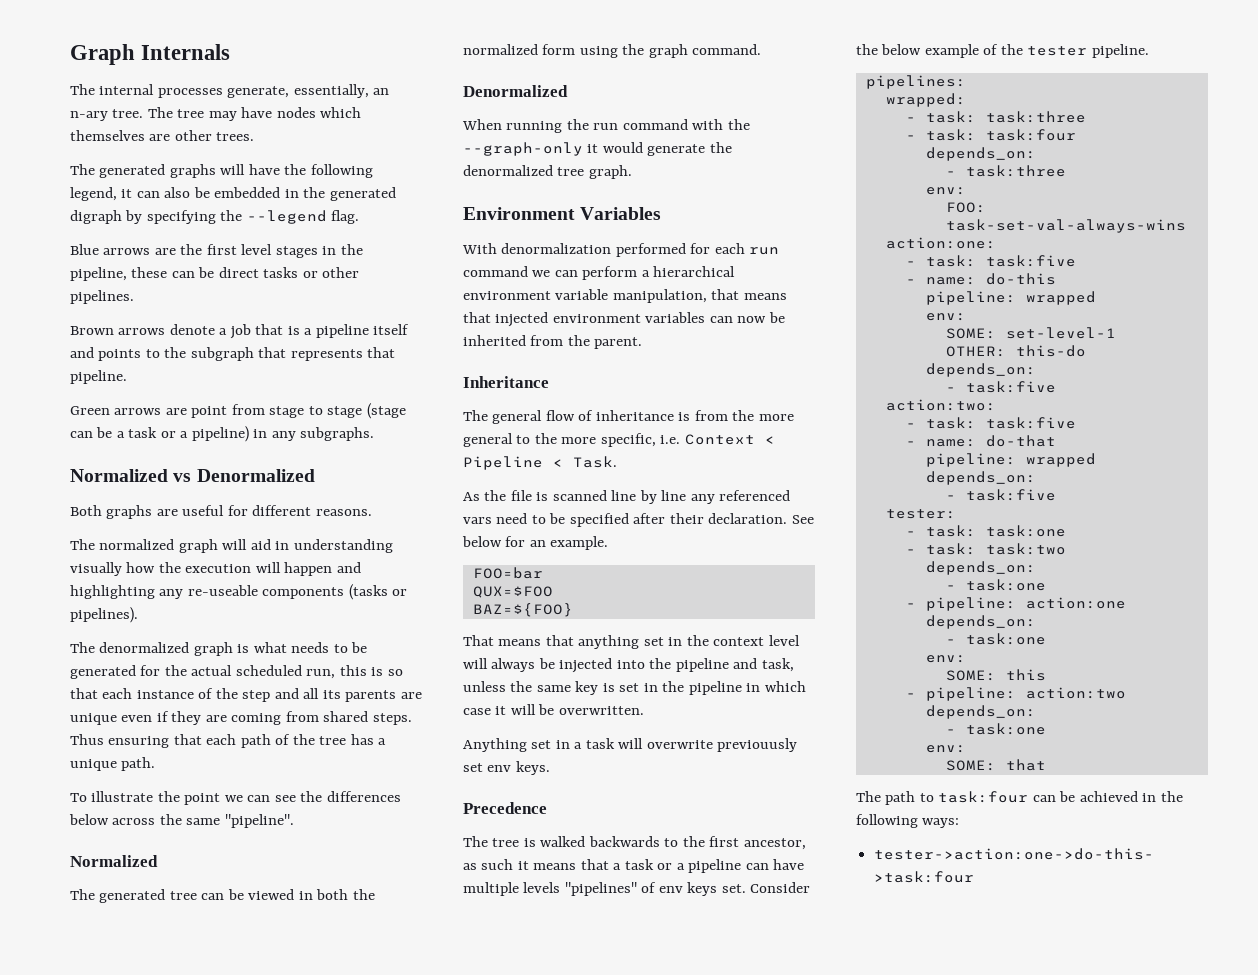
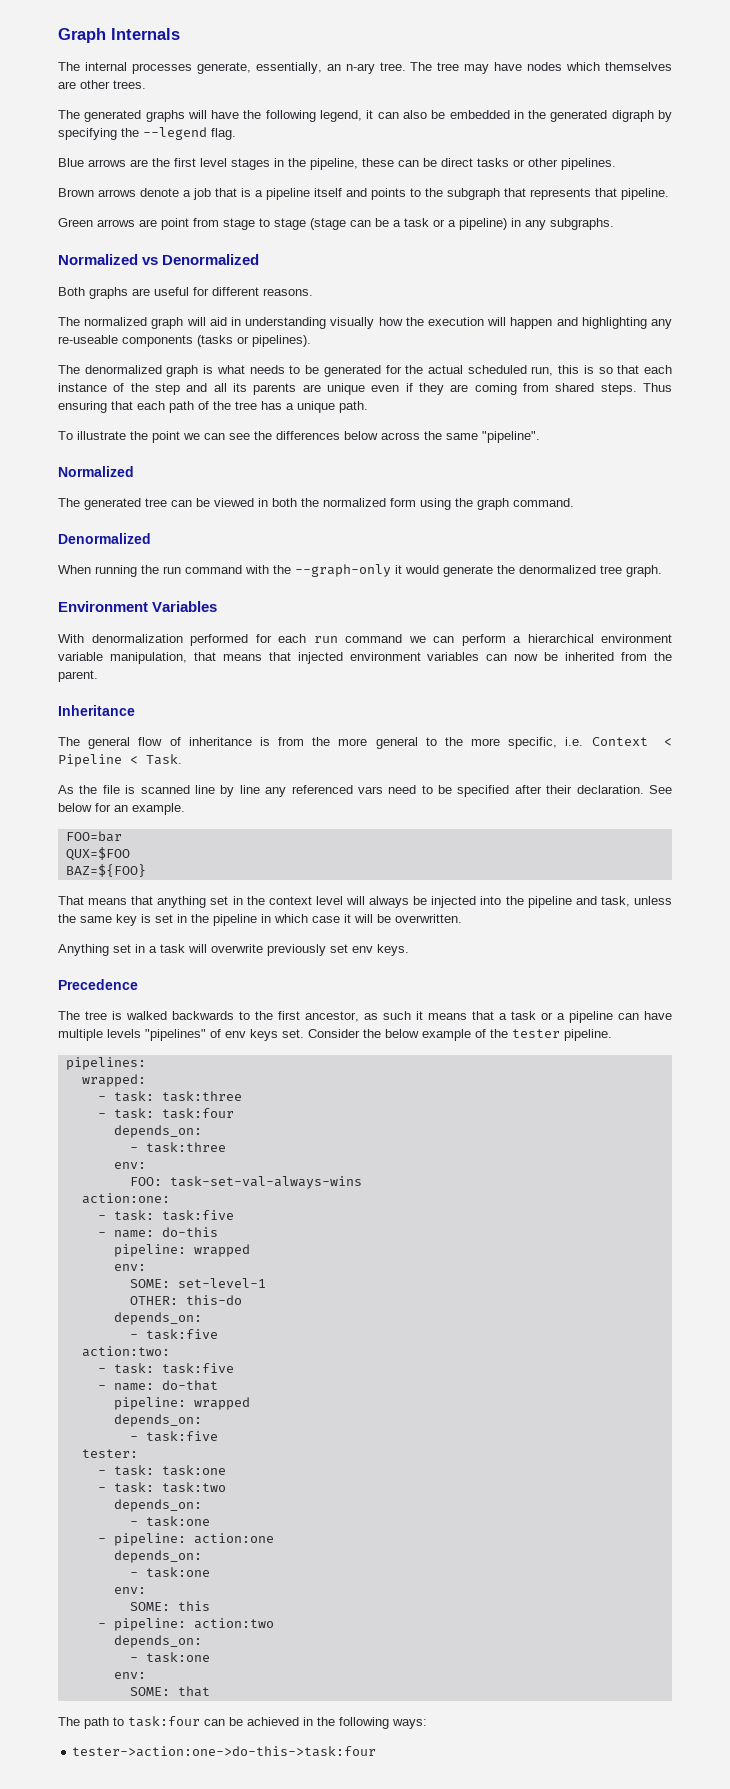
[717,738,798,752] previouusly -> [267,944,326,956] previously

